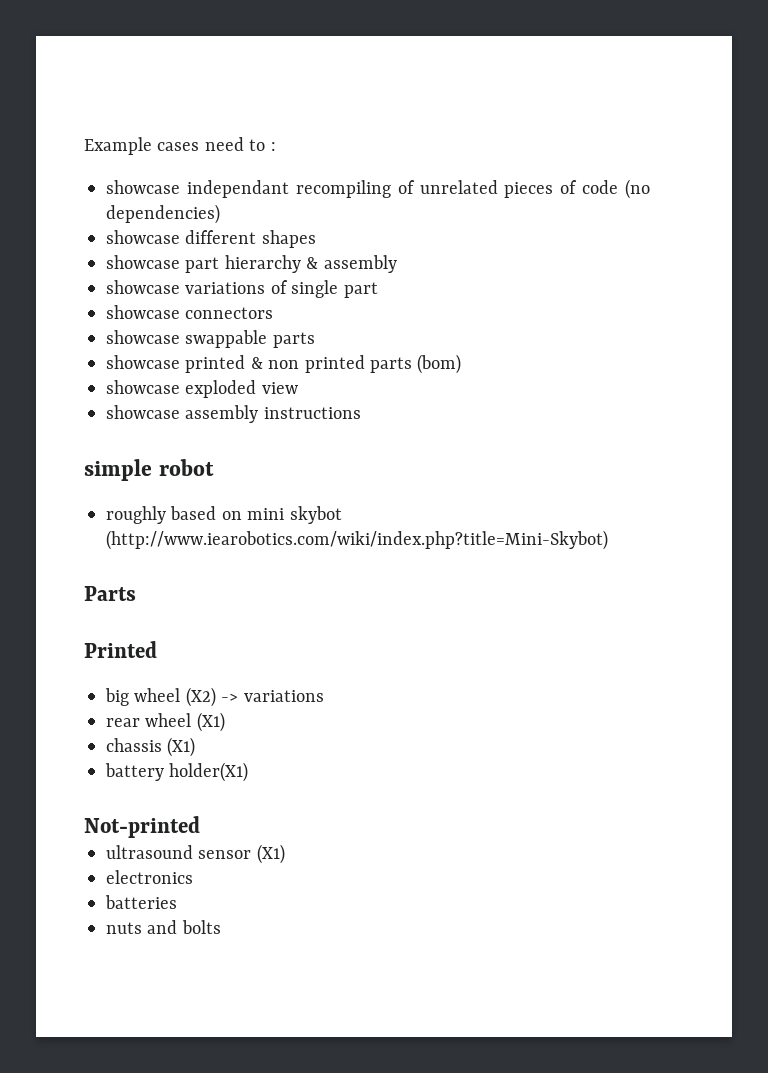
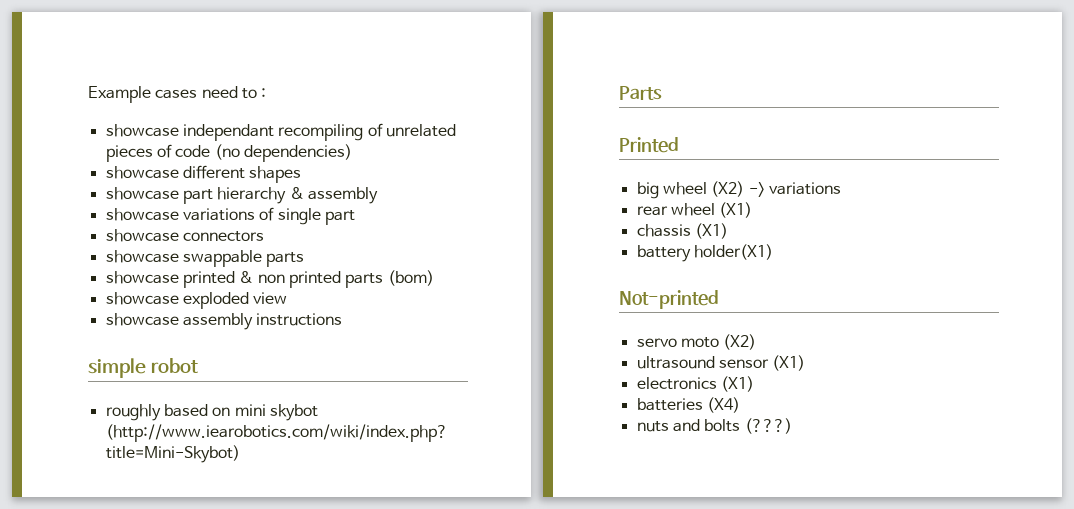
(200, 827) none -> [636,334,757,350] // servo moto (X2)
(193, 877) none -> [720,376,754,392] (X1)
(177, 902) none -> [706,397,740,413] (X4)
(221, 927) none -> [744,418,792,434] (???)

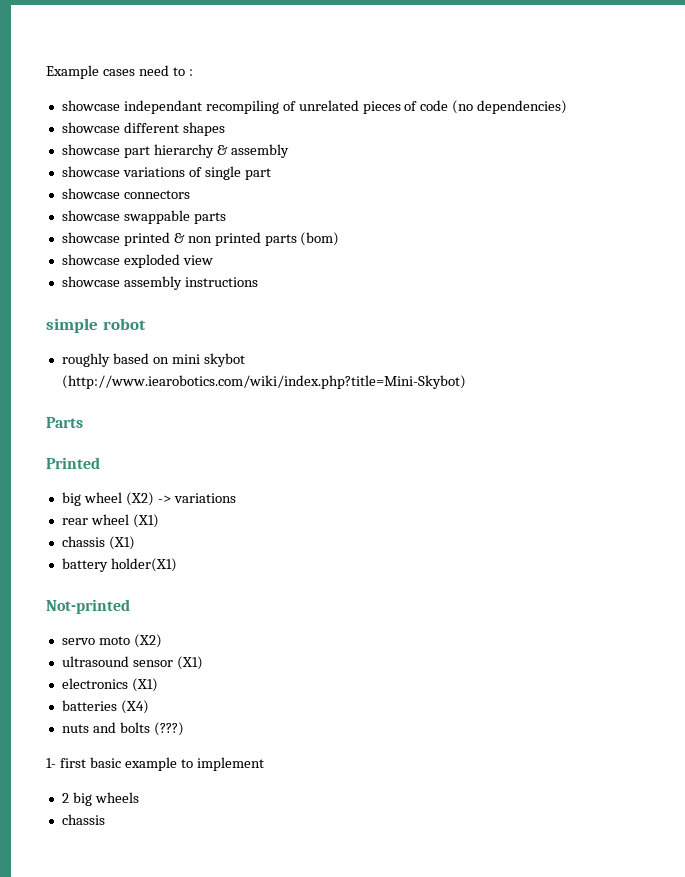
(792, 426) none -> [46,757,264,771] [61,792,139,806] [61,814,105,825] // 1- first basic example to implement // 2 big wheels // chassis

